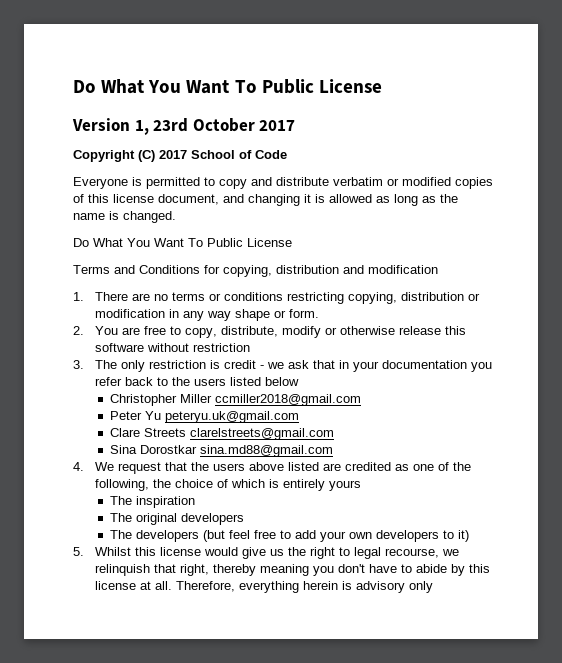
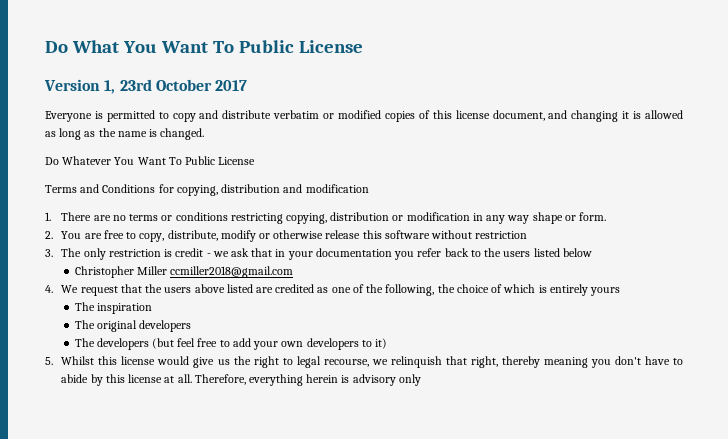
[73,150,287,162] // Copyright (C) 2017 School of Code -> (248, 85) none
[93,238,123,247] What -> [62,156,112,165] Whatever
[109,411,299,423] [109,428,334,440] [109,445,333,457] // Peter Yu peteryu.uk@gmail.com // Clare Streets clarelstreets@gmail.com // Sina Dorostkar sina.md88@gmail.com -> (294, 272) none

